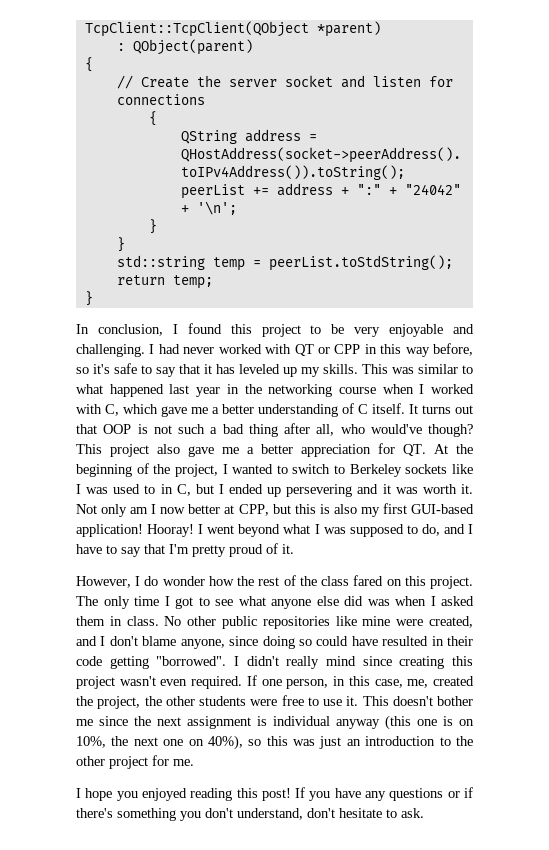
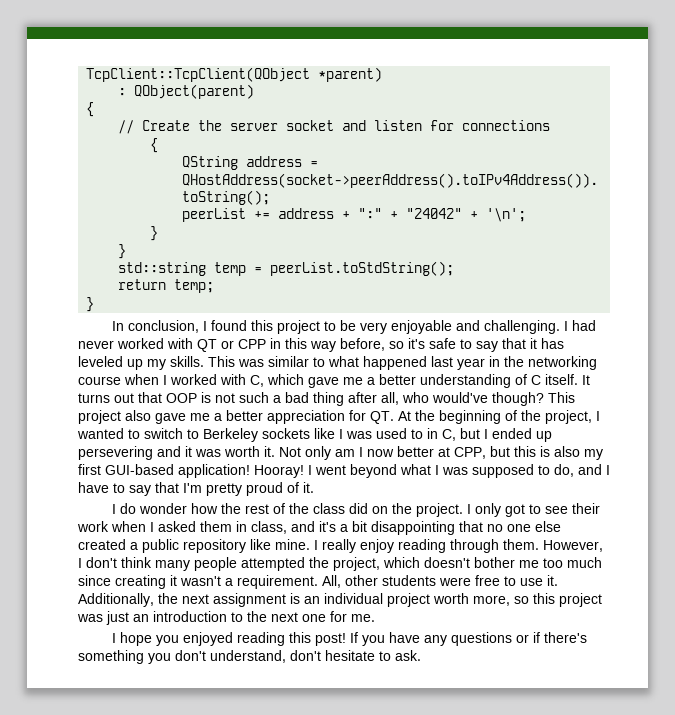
[76,576,131,588] However, -> (314, 487) none
[353,575,473,589] [76,596,390,609] fared on this project. The only time I got to see what anyone else did was -> [348,503,600,517] [77,521,109,532] did on the project. I only got to see their work
[126,616,474,629] [76,636,474,649] [76,656,473,669] [76,675,475,689] [76,696,162,709] class. No other public repositories like mine were created, and I don't blame anyone, since doing so could have resulted in their code getting "borrowed". I didn't really mind since creating this project wasn't even required. If one person, in this case, me, created the project, the -> [251,521,561,535] [78,539,603,553] [78,557,602,571] [78,575,341,589] class, and it's a bit disappointing that no one else created a public repository like mine. I really enjoy reading through them. However, I don't think many people attempted the project, which doesn't bother me too much since creating it wasn't a requirement. All,
[362,696,473,706] [76,715,474,730] [76,735,243,750] This doesn't bother me since the next assignment is individual anyway (this one is on 10%, the next one on 40%), -> [78,593,510,607] Additionally, the next assignment is an individual project worth more,
(288, 741) none -> [559,593,602,607] project
[76,756,148,769] other project -> [271,612,326,622] next one

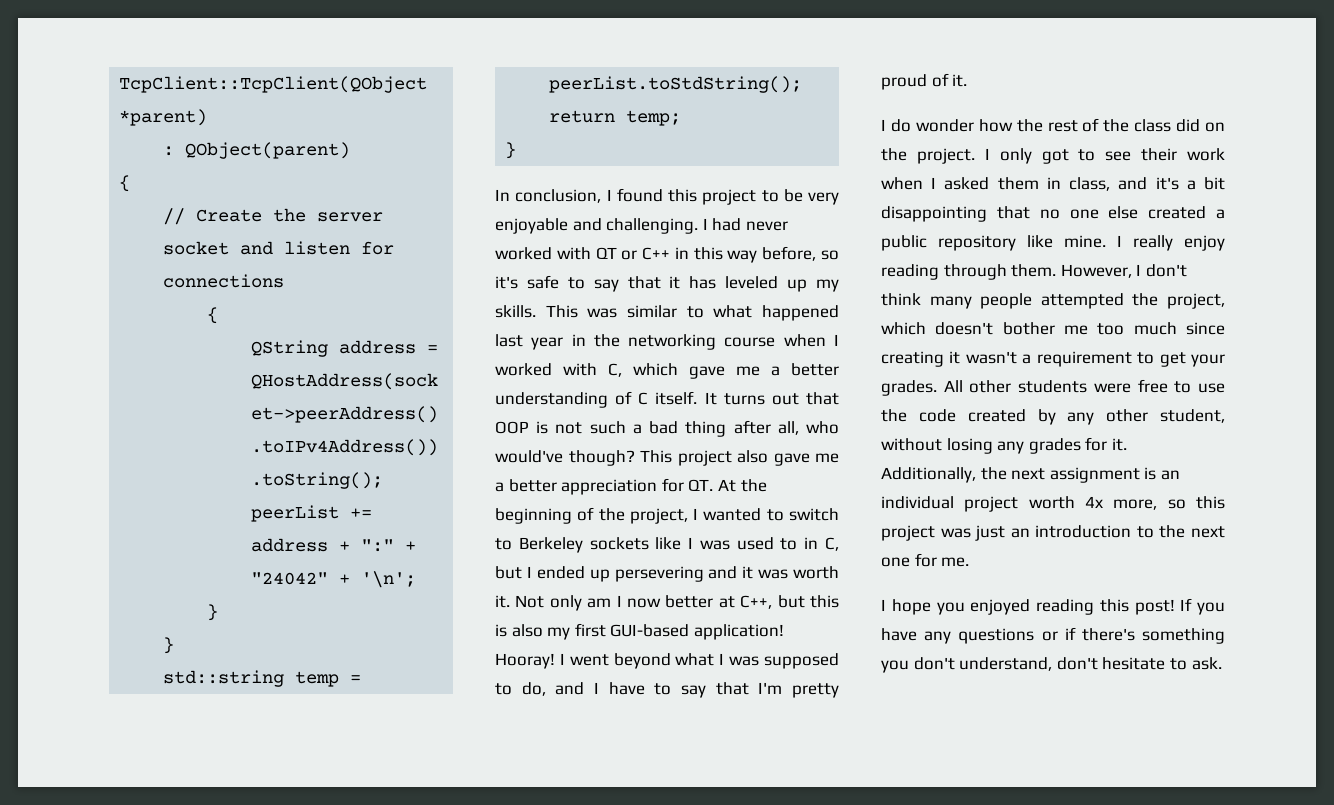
[238,339,266,349] CPP -> [642,247,671,260] C++
[454,447,486,459] CPP, -> [740,595,773,609] C++,
[237,575,341,589] requirement. All, -> [1036,351,1225,367] [881,380,963,396] requirement to get your grades. All
(543, 582) none -> [881,409,1225,425] [881,437,1108,454] the code created by any other student, without losing any grades for
(469, 598) none -> [1085,496,1103,508] 4x

